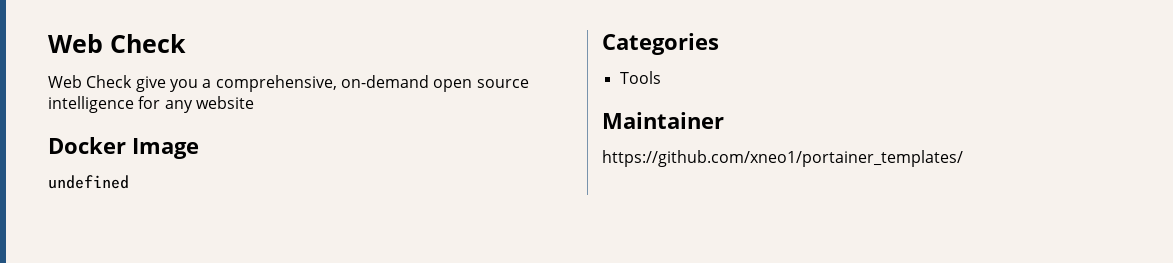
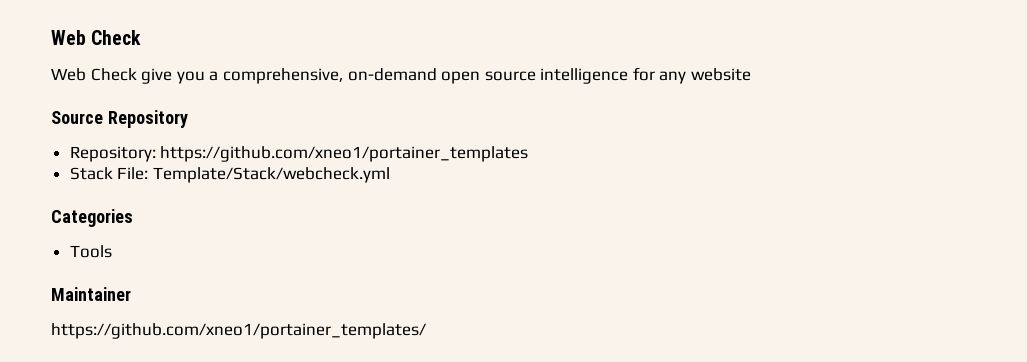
[48,137,199,159] [48,175,129,189] Docker Image // undefined -> [51,110,188,128] [69,146,529,162] [69,167,390,183] Source Repository // Repository: https://github.com/xneo1/portainer_templates // Stack File: Template/Stack/webcheck.yml

